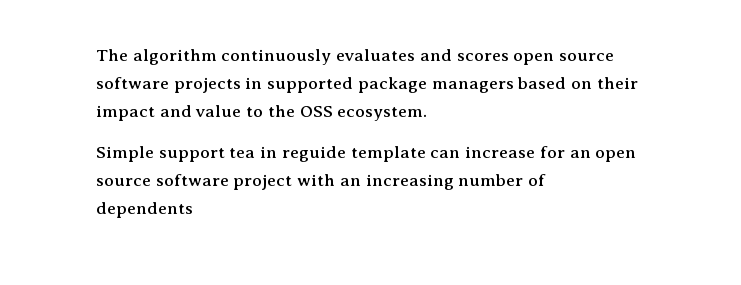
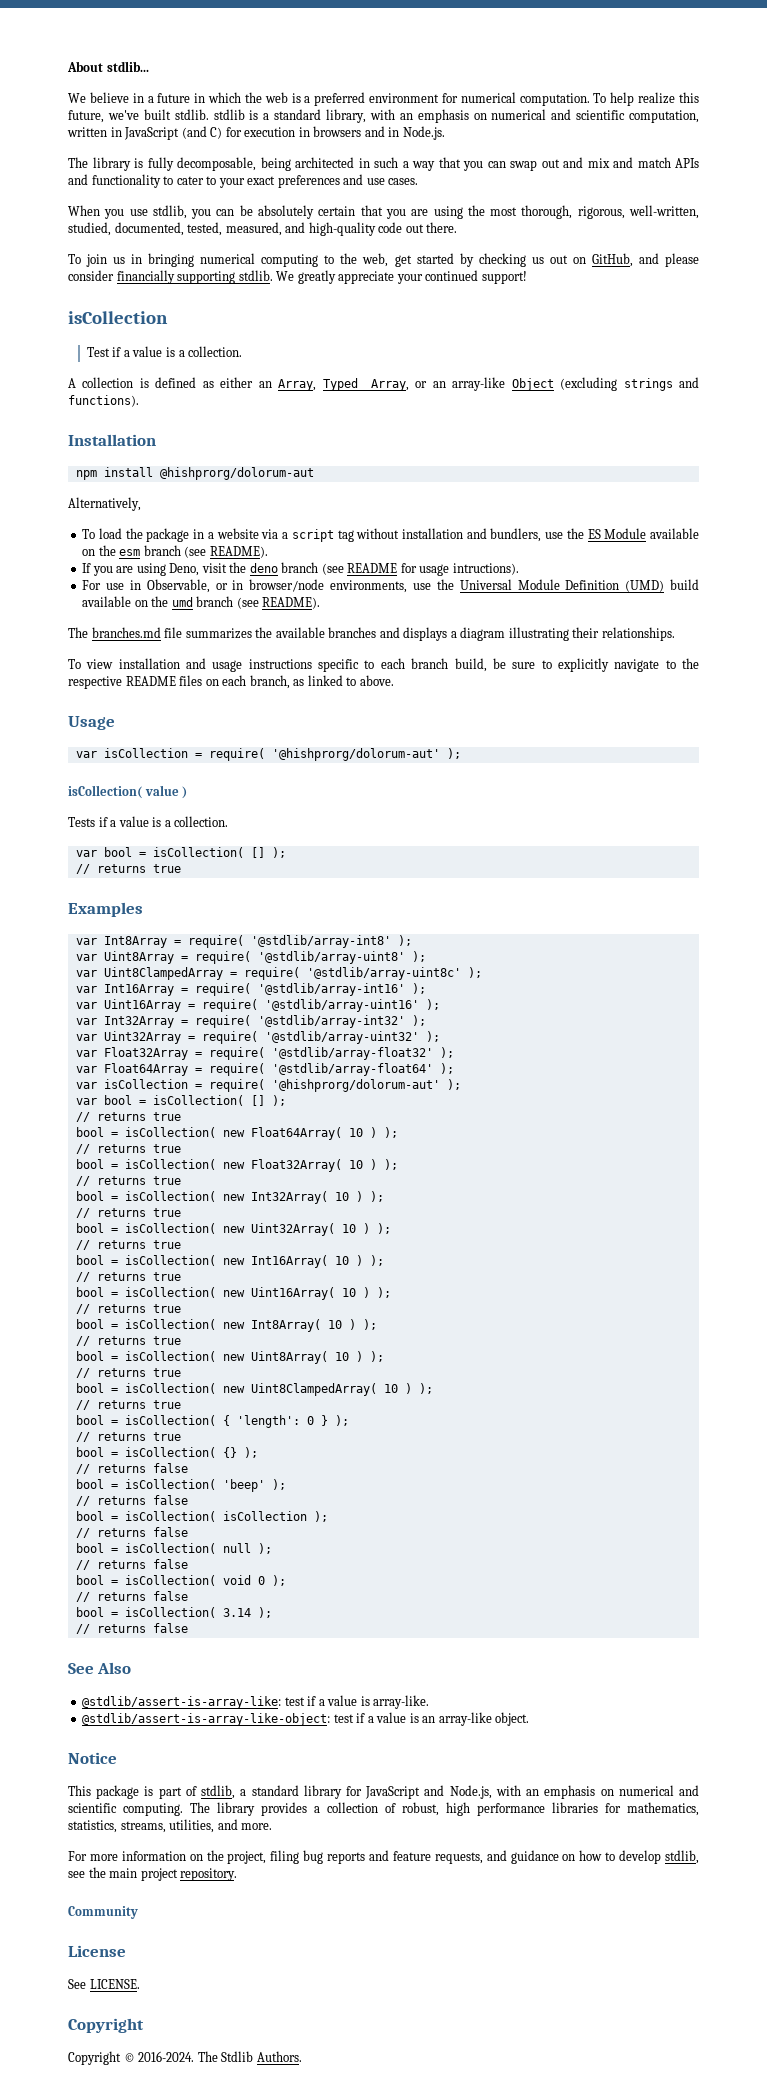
[96,49,615,65] [96,77,638,93] [96,105,428,121] [96,146,637,162] [96,174,547,190] [96,202,193,218] The algorithm continuously evaluates and scores open source software projects in supported package managers based on their impact and value to the OSS ecosystem. // Simple support tea in reguide template can increase for an open source software project with an increasing number of dependents -> [67,61,149,72] [68,92,700,106] [68,109,699,123] [67,126,445,140] [68,157,699,171] [68,174,419,188] [68,205,700,219] [68,222,458,236] [68,253,699,267] [68,270,527,284] [68,311,168,324] [86,346,243,357] [68,377,699,391] [68,395,139,407] [68,434,156,446] [75,467,314,480] [68,497,141,511] [82,528,699,542] [82,545,268,558] [82,562,519,576] [82,579,699,593] [82,596,321,609] [68,627,675,641] [68,658,700,672] [68,675,394,689] [68,716,115,730] [75,748,461,761] [68,785,188,799] [68,816,229,827] [75,847,286,858] [75,864,181,874] [68,902,143,917] [75,935,412,948] [75,951,426,964] [75,967,482,980] [75,983,426,996] [75,999,440,1012] [75,1015,426,1028] [75,1031,440,1044] [75,1047,454,1060] [75,1063,454,1076] [75,1079,461,1092] [75,1095,286,1106] [75,1112,181,1122] [75,1127,398,1140] [75,1144,181,1154] [75,1159,398,1172] [75,1176,181,1186] [75,1191,384,1204] [75,1208,181,1218] [75,1223,391,1236] [75,1240,181,1250] [75,1255,384,1268] [75,1272,181,1282] [75,1287,391,1300] [75,1304,181,1314] [75,1319,377,1332] [75,1336,181,1346] [75,1351,384,1364] [75,1368,181,1378] [75,1383,433,1396] [75,1400,181,1410] [75,1415,349,1428] [75,1432,181,1442] [75,1447,258,1458] [75,1463,188,1474] [75,1479,286,1492] [75,1495,188,1506] [75,1511,328,1522] [75,1527,188,1538] [75,1543,272,1554] [75,1559,188,1570] [75,1575,286,1586] [75,1591,188,1602] [75,1607,272,1618] [75,1623,188,1634] [68,1662,132,1674] [82,1695,430,1709] [82,1712,530,1726] [68,1752,117,1764] [68,1785,699,1799] [68,1802,699,1816] [68,1819,273,1833] [68,1850,700,1864] [68,1867,238,1881] [68,1906,138,1919] [68,1945,126,1957] [68,1979,140,1989] [68,2018,144,2033] [68,2051,302,2065] About stdlib... // We believe in a future in which the web is a preferred environment for numerical computation. To help realize this future, we've built stdlib. stdlib is a standard library, with an emphasis on numerical and scientific computation, written in JavaScript (and C) for execution in browsers and in Node.js. // The library is fully decomposable, being architected in such a way that you can swap out and mix and match APIs and functionality to cater to your exact preferences and use cases. // When you use stdlib, you can be absolutely certain that you are using the most thorough, rigorous, well-written, studied, documented, tested, measured, and high-quality code out there. // To join us in bringing numerical computing to the web, get started by checking us out on GitHub, and please consider financially supporting stdlib. We greatly appreciate your continued support! // isCollection // Test if a value is a collection. // A collection is defined as either an Array, Typed Array, or an array-like Object (excluding strings and functions). // Installation // npm install @hishprorg/dolorum-aut // Alternatively, // To load the package in a website via a script tag without installation and bundlers, use the ES Module available on the esm branch (see README). // If you are using Deno, visit the deno branch (see README for usage intructions). // For use in Observable, or in browser/node environments, use the Universal Module Definition (UMD) build available on the umd branch (see README). // The branches.md file summarizes the available branches and displays a diagram illustrating their relationships. // To view installation and usage instructions specific to each branch build, be sure to explicitly navigate to the respective README files on each branch, as linked to above. // Usage // var isCollection = require( '@hishprorg/dolorum-aut' ); // isCollection( value ) // Tests if a value is a collection. // var bool = isCollection( [] ); // // returns true // Examples // var Int8Array = require( '@stdlib/array-int8' ); // var Uint8Array = require( '@stdlib/array-uint8' ); // var Uint8ClampedArray = require( '@stdlib/array-uint8c' ); // var Int16Array = require( '@stdlib/array-int16' ); // var Uint16Array = require( '@stdlib/array-uint16' ); // var Int32Array = require( '@stdlib/array-int32' ); // var Uint32Array = require( '@stdlib/array-uint32' ); // var Float32Array = require( '@stdlib/array-float32' ); // var Float64Array = require( '@stdlib/array-float64' ); // var isCollection = require( '@hishprorg/dolorum-aut' ); // var bool = isCollection( [] ); // // returns true // bool = isCollection( new Float64Array( 10 ) ); // // returns true // bool = isCollection( new Float32Array( 10 ) ); // // returns true // bool = isCollection( new Int32Array( 10 ) ); // // returns true // bool = isCollection( new Uint32Array( 10 ) ); // // returns true // bool = isCollection( new Int16Array( 10 ) ); // // returns true // bool = isCollection( new Uint16Array( 10 ) ); // // returns true // bool = isCollection( new Int8Array( 10 ) ); // // returns true // bool = isCollection( new Uint8Array( 10 ) ); // // returns true // bool = isCollection( new Uint8ClampedArray( 10 ) ); // // returns true // bool = isCollection( { 'length': 0 } ); // // returns true // bool = isCollection( {} ); // // returns false // bool = isCollection( 'beep' ); // // returns false // bool = isCollection( isCollection ); // // returns false // bool = isCollection( null ); // // returns false // bool = isCollection( void 0 ); // // returns false // bool = isCollection( 3.14 ); // // returns false // See Also // @stdlib/assert-is-array-like: test if a value is array-like. // @stdlib/assert-is-array-like-object: test if a value is an array-like object. // Notice // This package is part of stdlib, a standard library for JavaScript and Node.js, with an emphasis on numerical and scientific computing. The library provides a collection of robust, high performance libraries for mathematics, statistics, streams, utilities, and more. // For more information on the project, filing bug reports and feature requests, and guidance on how to develop stdlib, see the main project repository. // Community // License // See LICENSE. // Copyright // Copyright © 2016-2024. The Stdlib Authors.

